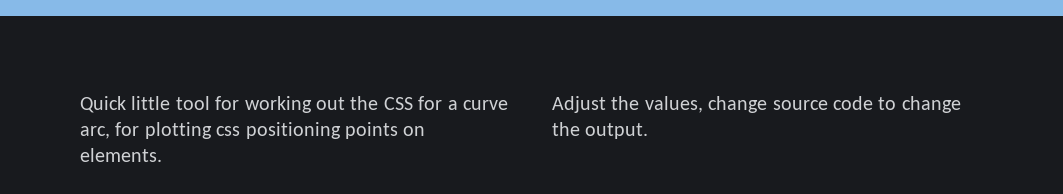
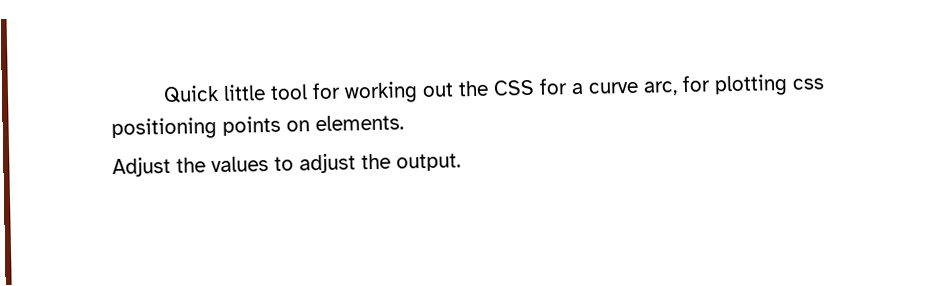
[644,96,961,113] values, change source code to change -> [211,153,356,174] values to adjust

